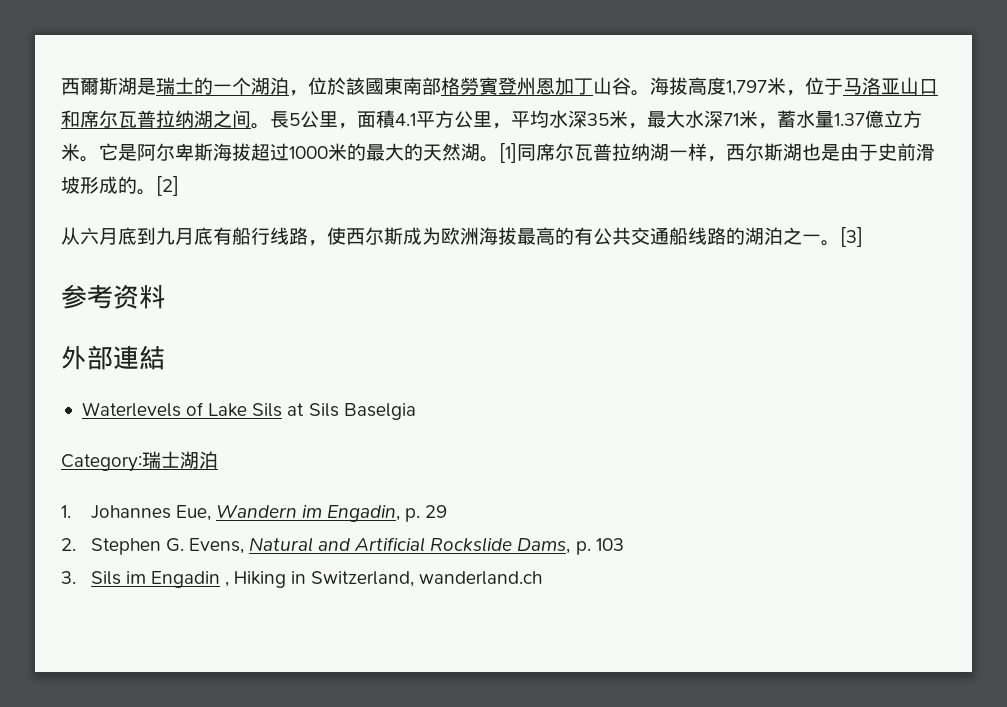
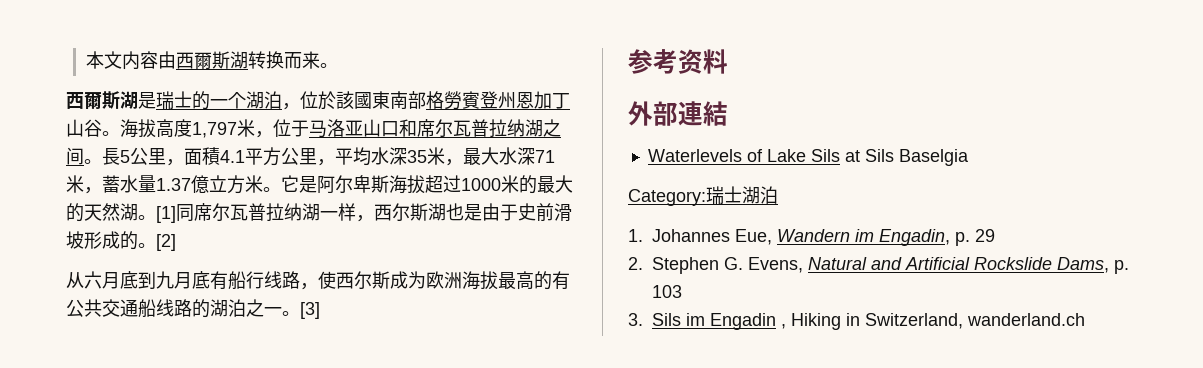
(61, 86) none -> [85,51,338,70] 本文内容由西爾斯湖转换而来。 //

